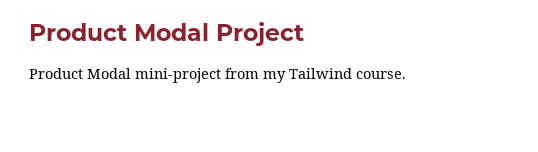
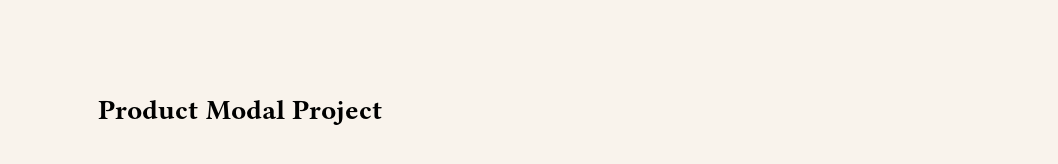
[29,68,406,83] // Product Modal mini-project from my Tailwind course. -> (383, 112) none

